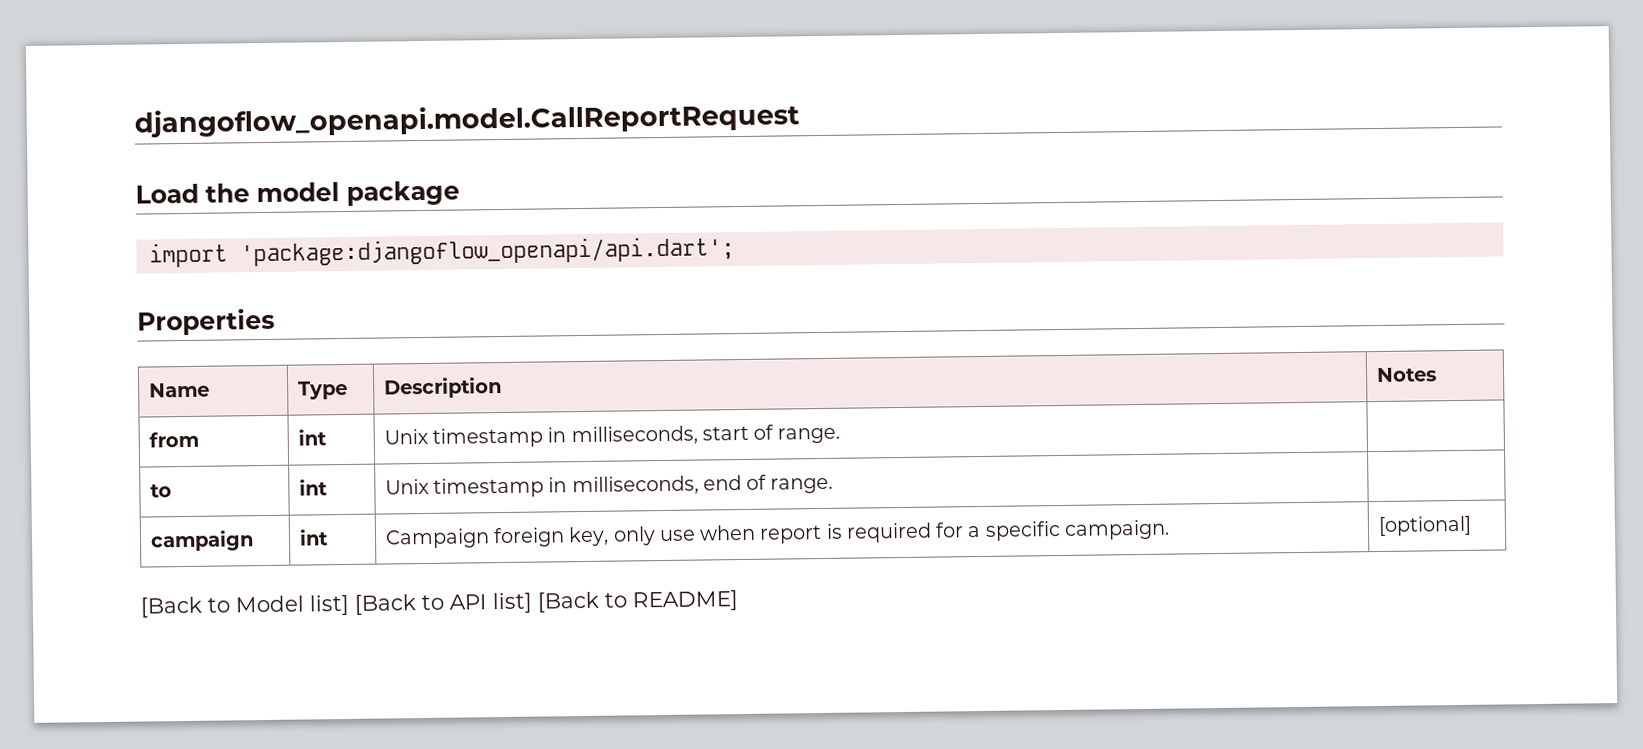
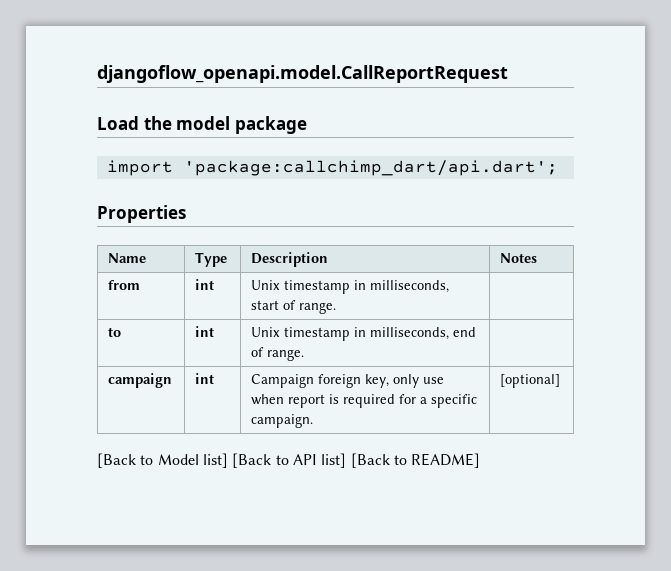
[239,236,735,267] 'package:djangoflow_openapi/api.dart'; -> [183,160,558,176] 'package:callchimp_dart/api.dart';

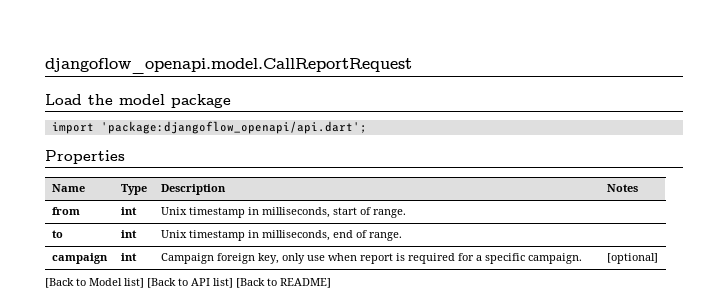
[183,160,558,176] 'package:callchimp_dart/api.dart'; -> [100,121,367,134] 'package:djangoflow_openapi/api.dart';

